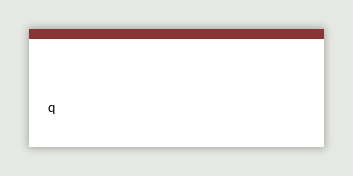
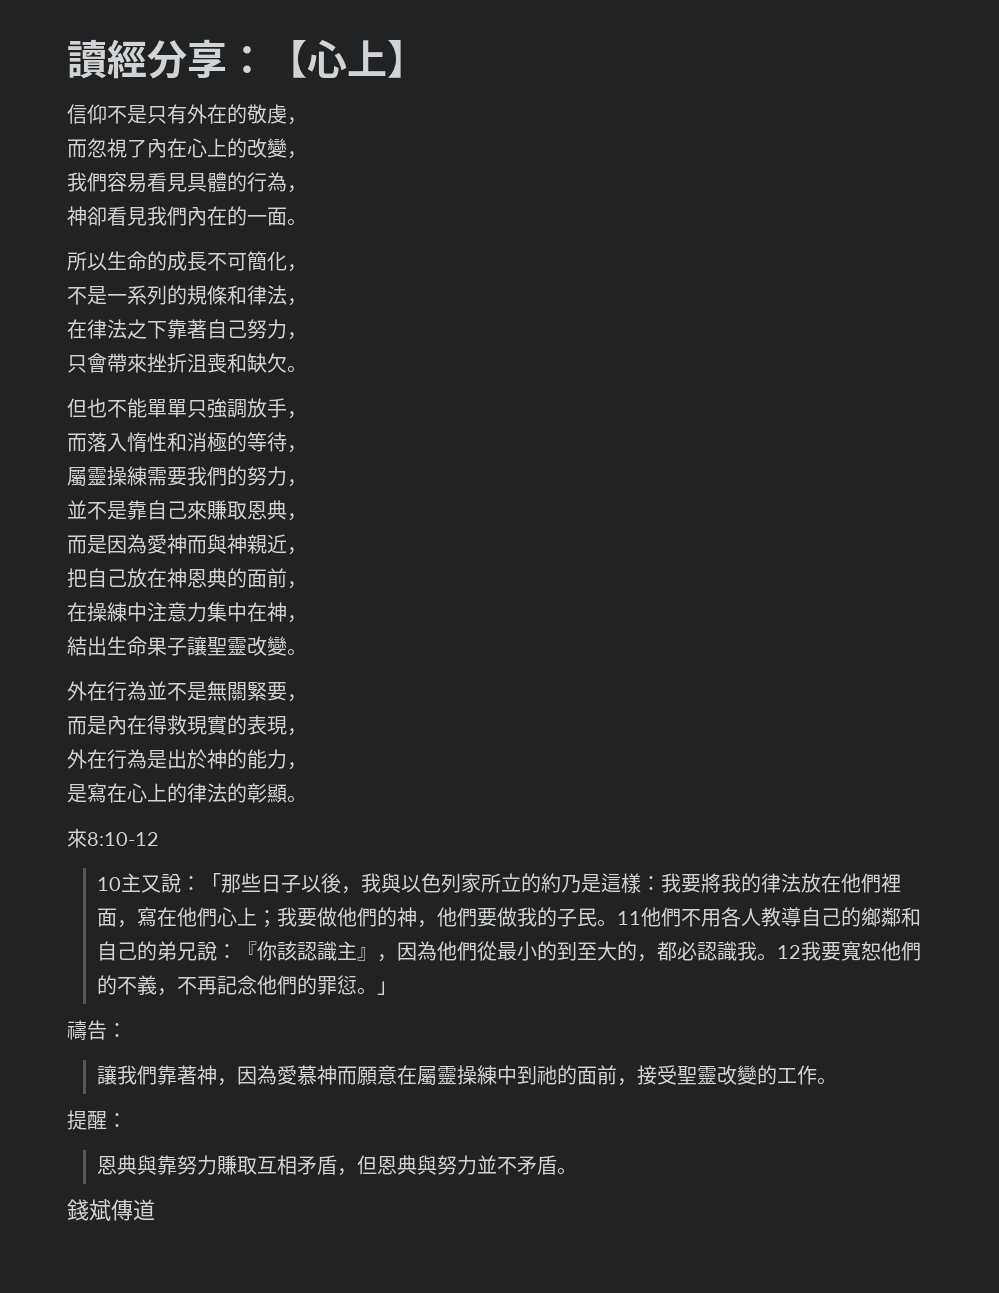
[48,105,55,114] q -> [67,39,427,79] [67,104,307,125] [67,138,307,159] [67,172,307,193] [67,206,307,226] [67,251,307,272] [67,285,307,306] [67,319,307,340] [67,353,307,373] [67,398,307,419] [67,432,307,453] [67,466,307,487] [67,500,307,521] [67,534,307,555] [67,568,307,589] [67,602,307,623] [67,636,307,656] [67,681,307,702] [67,715,307,736] [67,749,307,770] [67,783,307,803] [67,828,159,848] [97,873,902,894] [97,907,922,928] [97,941,922,962] [97,975,398,996] [67,1020,127,1040] [97,1065,838,1086] [67,1110,127,1130] [97,1155,578,1176] [67,1199,155,1221] 讀經分享：【心上】 // 信仰不是只有外在的敬虔， // 而忽視了內在心上的改變， // 我們容易看見具體的行為， // 神卻看見我們內在的一面。 // 所以生命的成長不可簡化， // 不是一系列的規條和律法， // 在律法之下靠著自己努力， // 只會帶來挫折沮喪和缺欠。 // 但也不能單單只強調放手， // 而落入惰性和消極的等待， // 屬靈操練需要我們的努力， // 並不是靠自己來賺取恩典， // 而是因為愛神而與神親近， // 把自己放在神恩典的面前， // 在操練中注意力集中在神， // 結出生命果子讓聖靈改變。 // 外在行為並不是無關緊要， // 而是內在得救現實的表現， // 外在行為是出於神的能力， // 是寫在心上的律法的彰顯。 // 來8:10-12 // 10主又說：「那些日子以後，我與以色列家所立的約乃是這樣：我要將我的律法放在他們裡面，寫在他們心上；我要做他們的神，他們要做我的子民。11他們不用各人教導自己的鄉鄰和自己的弟兄說：『你該認識主』，因為他們從最小的到至大的，都必認識我。12我要寬恕他們的不義，不再記念他們的罪愆。」 // 禱告： // 讓我們靠著神，因為愛慕神而願意在屬靈操練中到祂的面前，接受聖靈改變的工作。 // 提醒： // 恩典與靠努力賺取互相矛盾，但恩典與努力並不矛盾。 // 錢斌傳道

